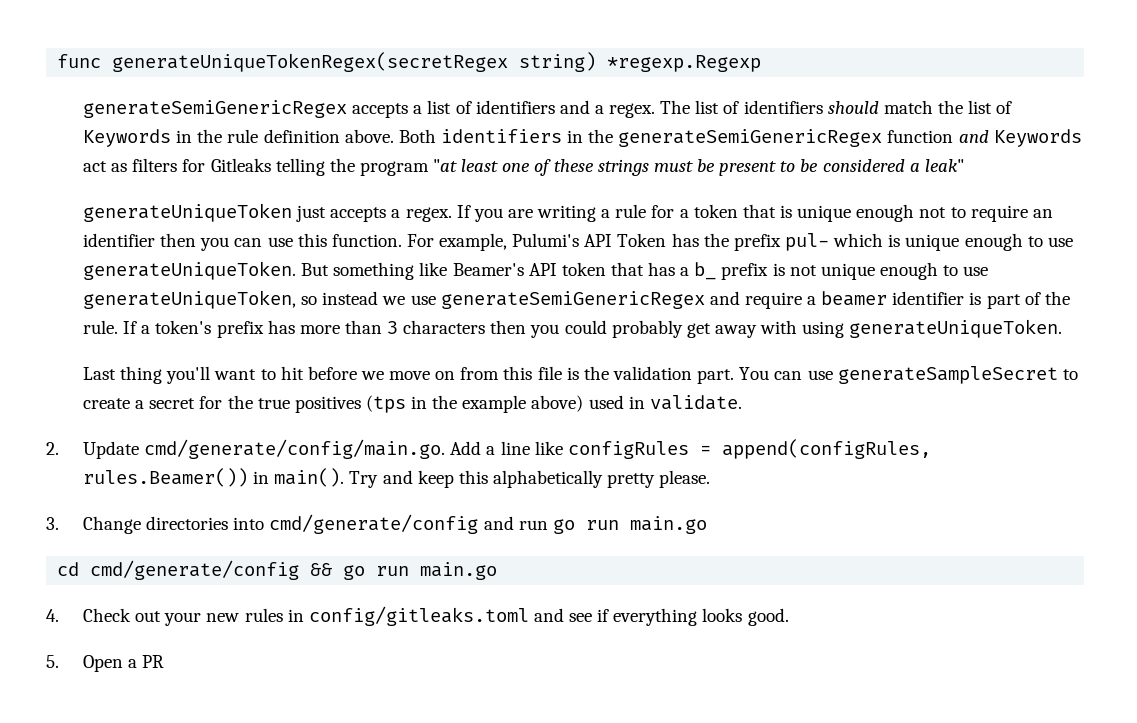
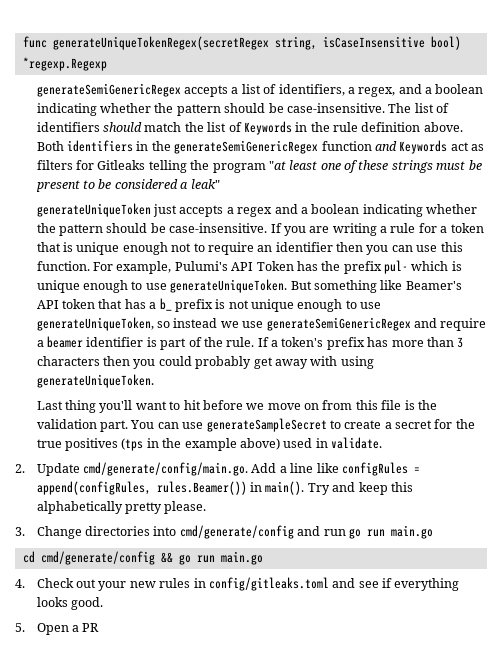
[519,52,597,72] string) -> [274,36,461,50] string, isCaseInsensitive bool)
[475,100,656,118] identifiers and a regex. -> [278,84,484,97] [36,103,385,116] identifiers, a regex, and a boolean indicating whether the pattern should be case-insensitive.
[405,207,452,222] regex. -> [237,204,478,217] [36,223,268,236] regex and a boolean indicating whether the pattern should be case-insensitive.

